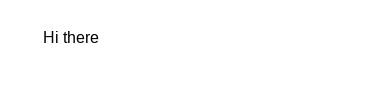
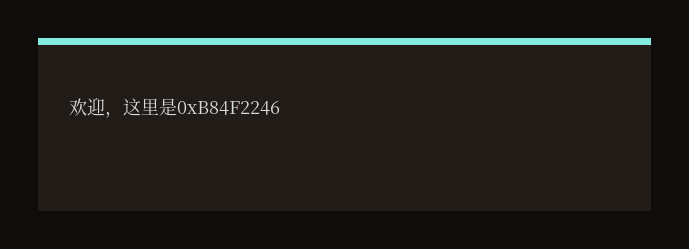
[43,31,100,43] Hi there -> [69,98,280,118] 欢迎，这里是0xB84F2246

